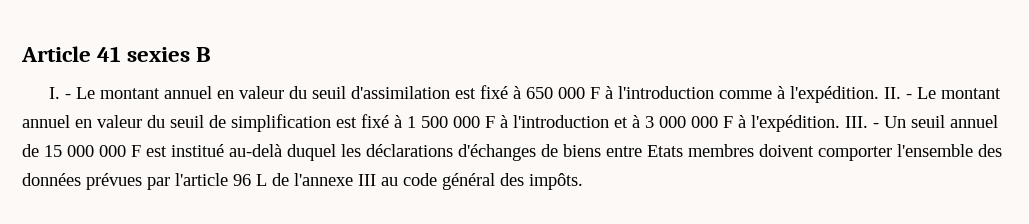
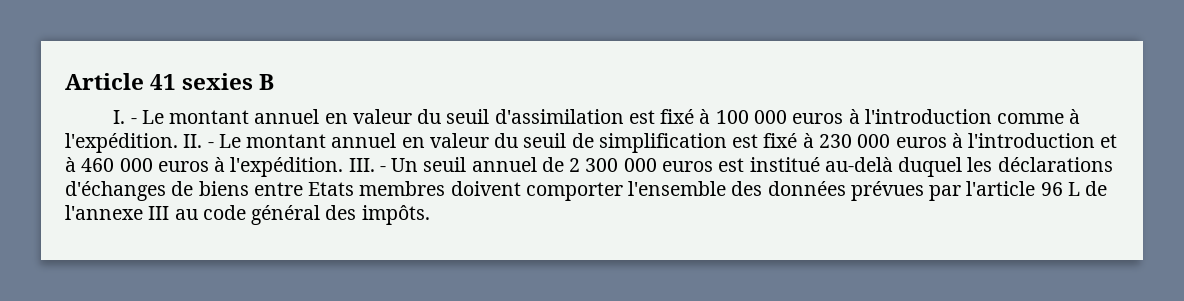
[525,87,600,99] 650 000 F -> [715,110,844,124] 100 000 euros
[407,115,733,128] 1 500 000 F à l'introduction et à 3 000 000 F -> [818,133,1118,148] [65,157,209,172] 230 000 euros à l'introduction et à 460 000 euros
[44,145,141,157] 15 000 000 F -> [569,158,713,172] 2 300 000 euros

